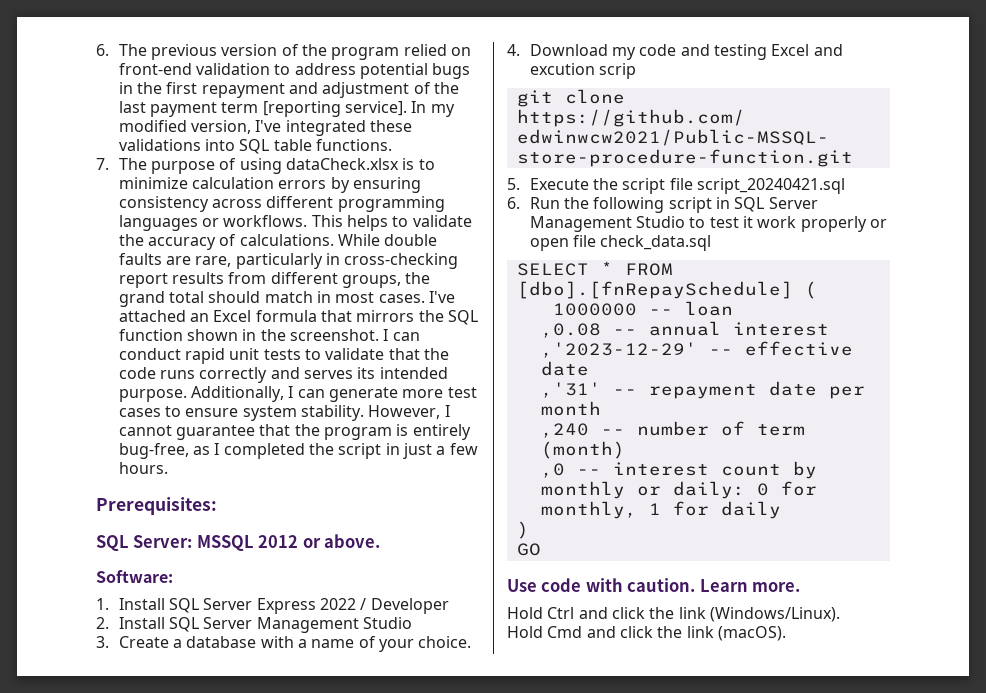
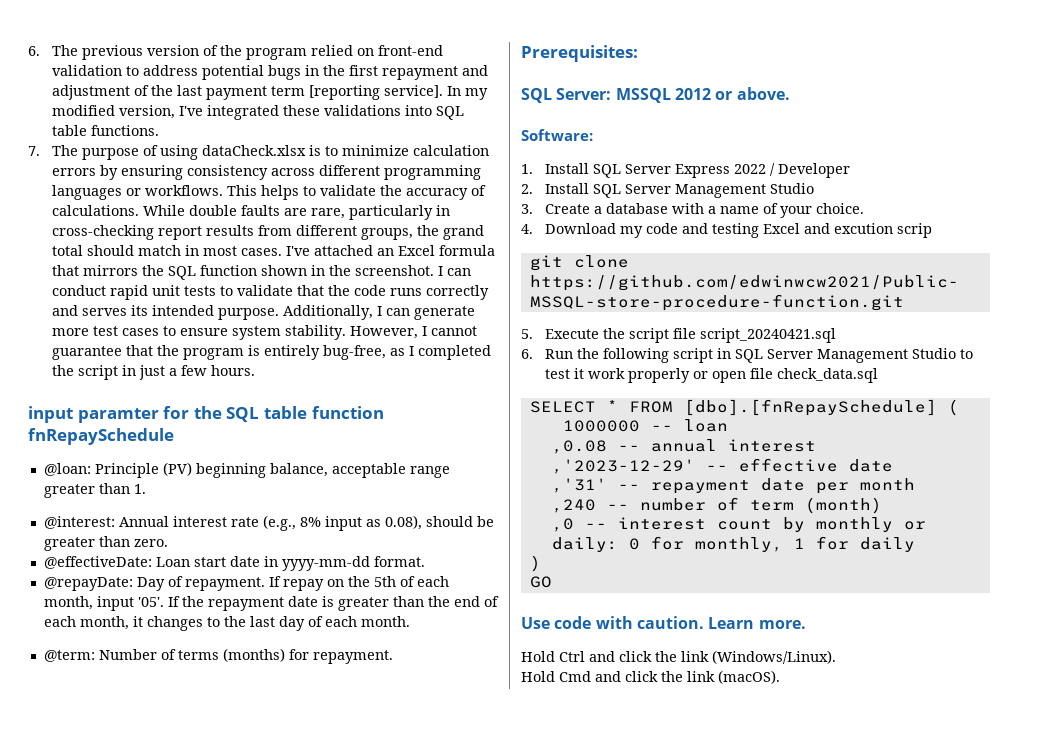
(168, 468) none -> [28,406,384,423] [28,428,174,445] [43,462,450,478] [43,483,146,498] [43,515,494,531] [43,536,168,551] [43,556,425,571] [43,576,449,591] [43,596,499,611] [43,616,410,631] [43,648,393,664] // input paramter for the SQL table function fnRepaySchedule // @loan: Principle (PV) beginning balance, acceptable range greater than 1. // @interest: Annual interest rate (e.g., 8% input as 0.08), should be greater than zero. // @effectiveDate: Loan start date in yyyy-mm-dd format. // @repayDate: Day of repayment. If repay on the 5th of each month, input '05'. If the repayment date is greater than the end of each month, it changes to the last day of each month. // @term: Number of terms (months) for repayment.

